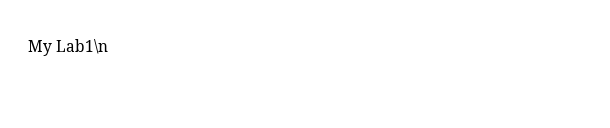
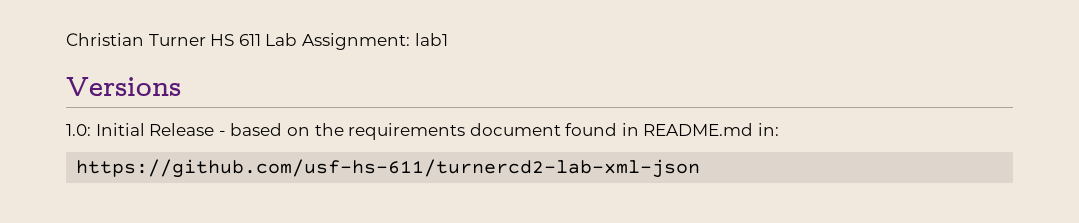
[28,39,109,56] My Lab1\n -> [66,33,448,50] [66,77,181,96] [66,123,780,140] [76,159,701,178] Christian Turner HS 611 Lab Assignment: lab1 // Versions // 1.0: Initial Release - based on the requirements document found in README.md in: // https://github.com/usf-hs-611/turnercd2-lab-xml-json

